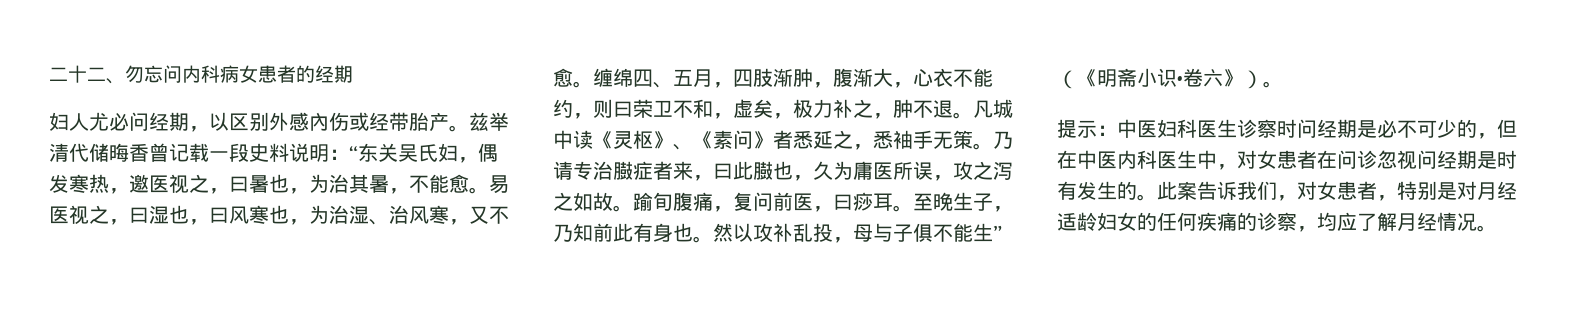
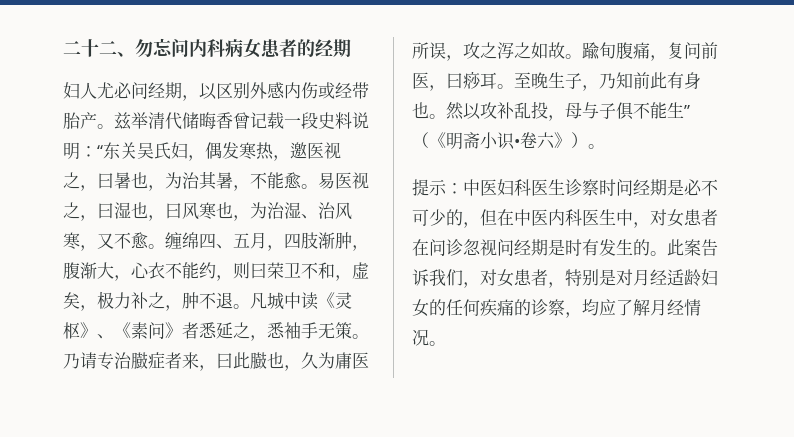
[309,112,329,131] 內 -> [284,82,301,99] 内

